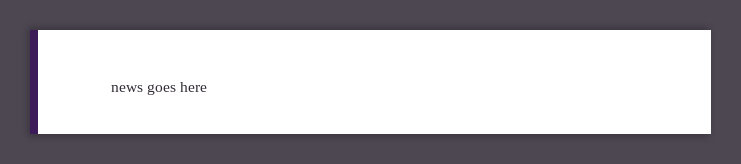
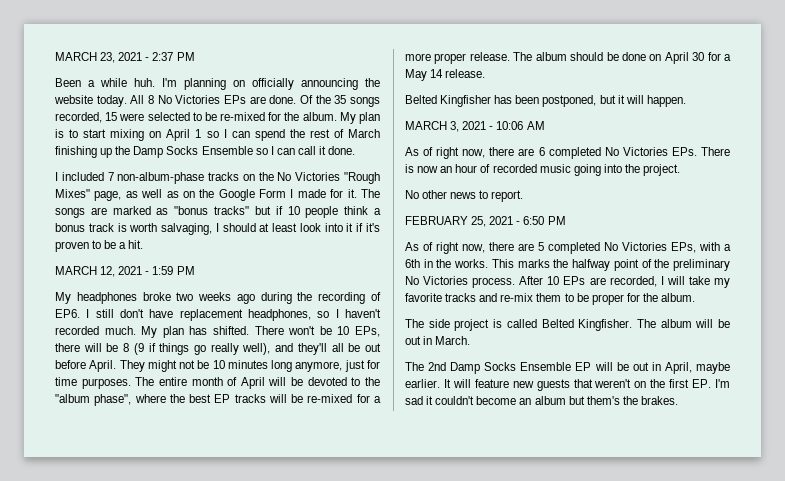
[111,82,208,95] news goes here -> [55,52,195,63] [55,78,380,90] [54,95,381,107] [55,112,380,124] [55,129,380,141] [55,146,356,158] [55,172,380,184] [55,189,380,201] [55,206,381,218] [55,223,381,235] [55,240,144,252] [55,266,195,277] [55,292,381,304] [55,309,381,321] [55,326,380,338] [55,343,382,355] [55,360,380,372] [55,377,380,389] [55,394,381,406] [405,52,731,64] [405,69,486,81] [405,95,686,107] [405,121,545,132] [405,147,730,159] [405,164,681,176] [405,190,524,202] [405,216,566,227] [405,242,731,254] [405,259,730,271] [405,276,730,288] [405,293,696,305] [405,319,730,331] [405,336,471,345] [405,362,730,374] [405,379,730,391] [405,396,678,405] MARCH 23, 2021 - 2:37 PM // Been a while huh. I'm planning on officially announcing the website today. All 8 No Victories EPs are done. Of the 35 songs recorded, 15 were selected to be re-mixed for the album. My plan is to start mixing on April 1 so I can spend the rest of March finishing up the Damp Socks Ensemble so I can call it done. // I included 7 non-album-phase tracks on the No Victories "Rough Mixes" page, as well as on the Google Form I made for it. The songs are marked as "bonus tracks" but if 10 people think a bonus track is worth salvaging, I should at least look into it if it's proven to be a hit. // MARCH 12, 2021 - 1:59 PM // My headphones broke two weeks ago during the recording of EP6. I still don't have replacement headphones, so I haven't recorded much. My plan has shifted. There won't be 10 EPs, there will be 8 (9 if things go really well), and they'll all be out before April. They might not be 10 minutes long anymore, just for time purposes. The entire month of April will be devoted to the "album phase", where the best EP tracks will be re-mixed for a more proper release. The album should be done on April 30 for a May 14 release. // Belted Kingfisher has been postponed, but it will happen. // MARCH 3, 2021 - 10:06 AM // As of right now, there are 6 completed No Victories EPs. There is now an hour of recorded music going into the project. // No other news to report. // FEBRUARY 25, 2021 - 6:50 PM // As of right now, there are 5 completed No Victories EPs, with a 6th in the works. This marks the halfway point of the preliminary No Victories process. After 10 EPs are recorded, I will take my favorite tracks and re-mix them to be proper for the album. // The side project is called Belted Kingfisher. The album will be out in March. // The 2nd Damp Socks Ensemble EP will be out in April, maybe earlier. It will feature new guests that weren't on the first EP. I'm sad it couldn't become an album but them's the brakes.

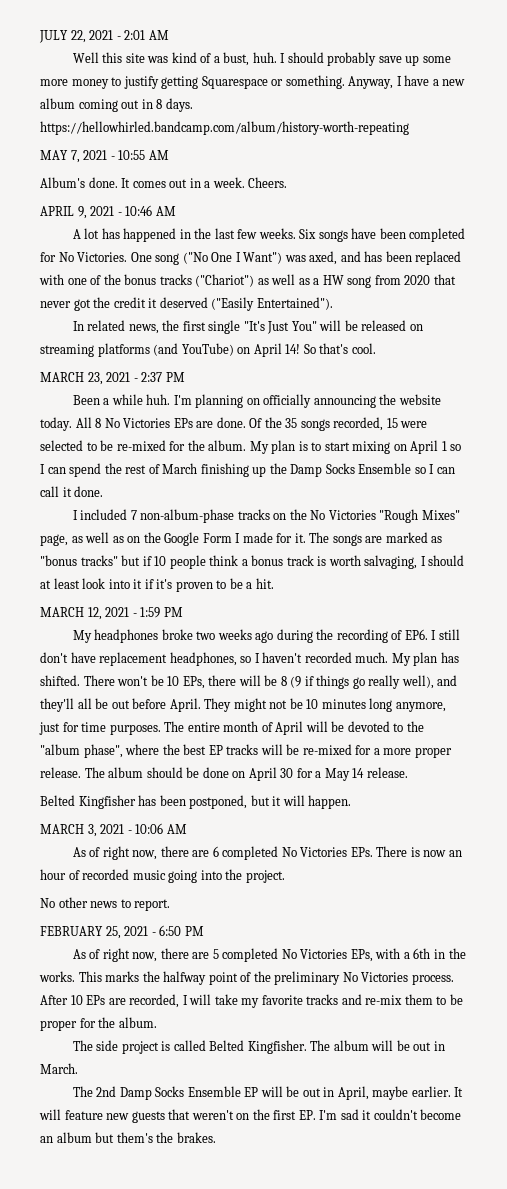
(55, 56) none -> [39,30,169,43] [72,52,451,66] [40,75,466,89] [40,98,193,112] [40,121,409,135] [40,150,169,163] [40,177,288,188] [40,205,176,219] [72,228,466,242] [40,251,462,265] [39,274,456,288] [40,297,333,311] [72,320,423,334] [40,343,376,357] JULY 22, 2021 - 2:01 AM // Well this site was kind of a bust, huh. I should probably save up some more money to justify getting Squarespace or something. Anyway, I have a new album coming out in 8 days. https://hellowhirled.bandcamp.com/album/history-worth-repeating // MAY 7, 2021 - 10:55 AM // Album's done. It comes out in a week. Cheers. // APRIL 9, 2021 - 10:46 AM // A lot has happened in the last few weeks. Six songs have been completed for No Victories. One song ("No One I Want") was axed, and has been replaced with one of the bonus tracks ("Chariot") as well as a HW song from 2020 that never got the credit it deserved ("Easily Entertained"). // In related news, the first single "It's Just You" will be released on streaming platforms (and YouTube) on April 14! So that's cool. //

